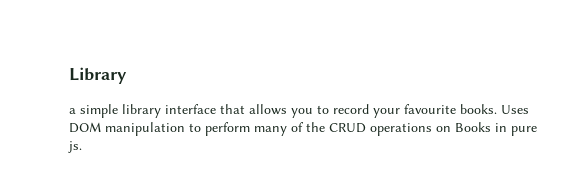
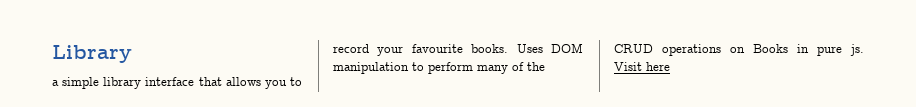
(82, 147) none -> [614,62,670,71] Visit here

